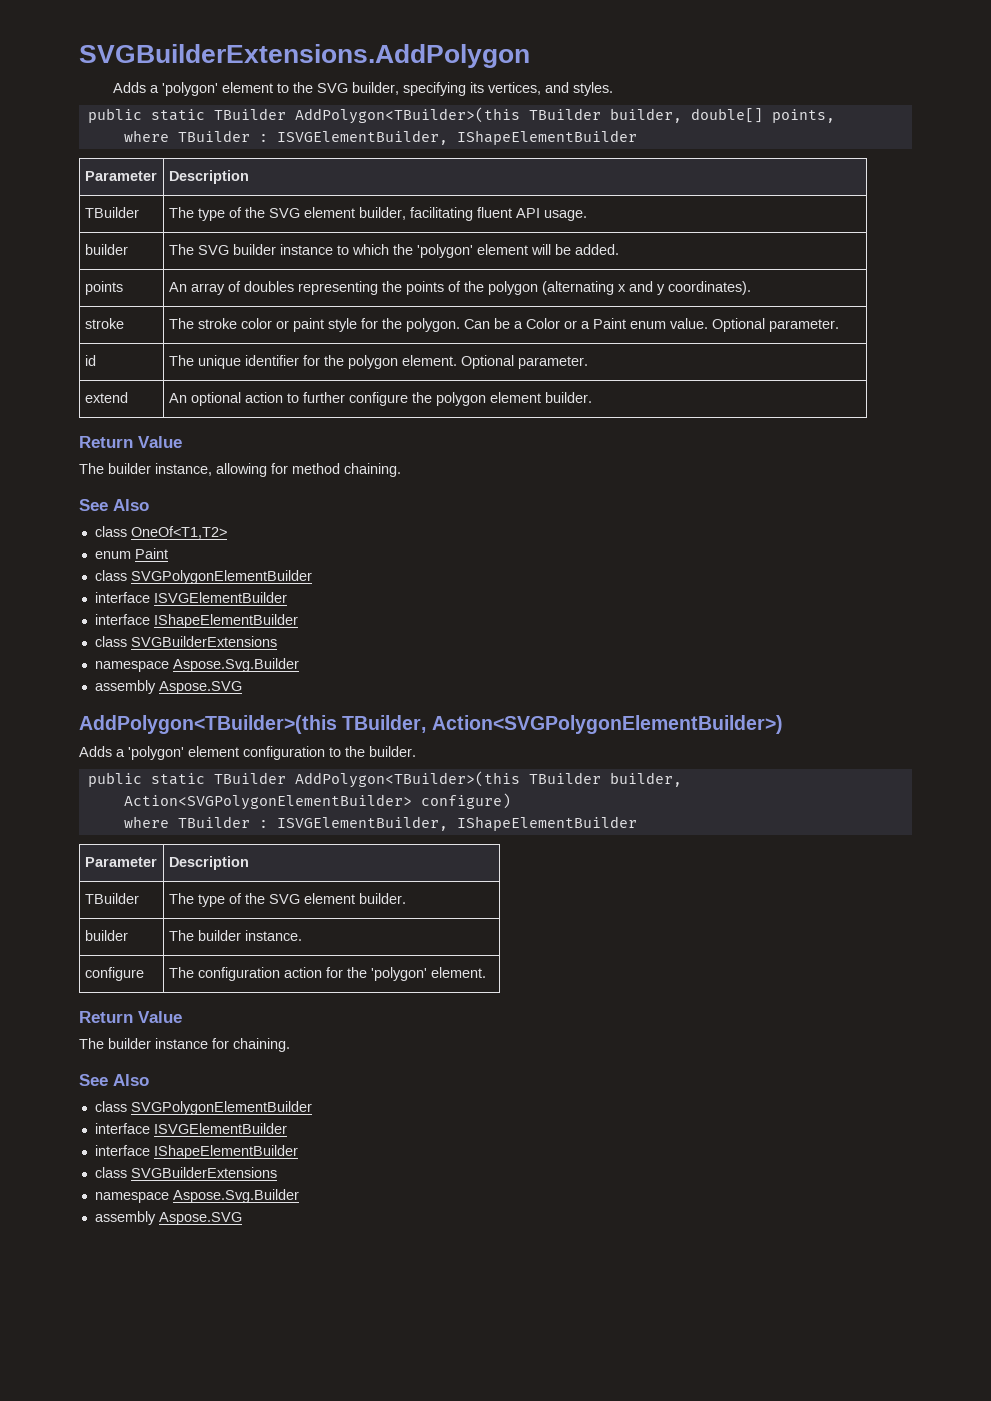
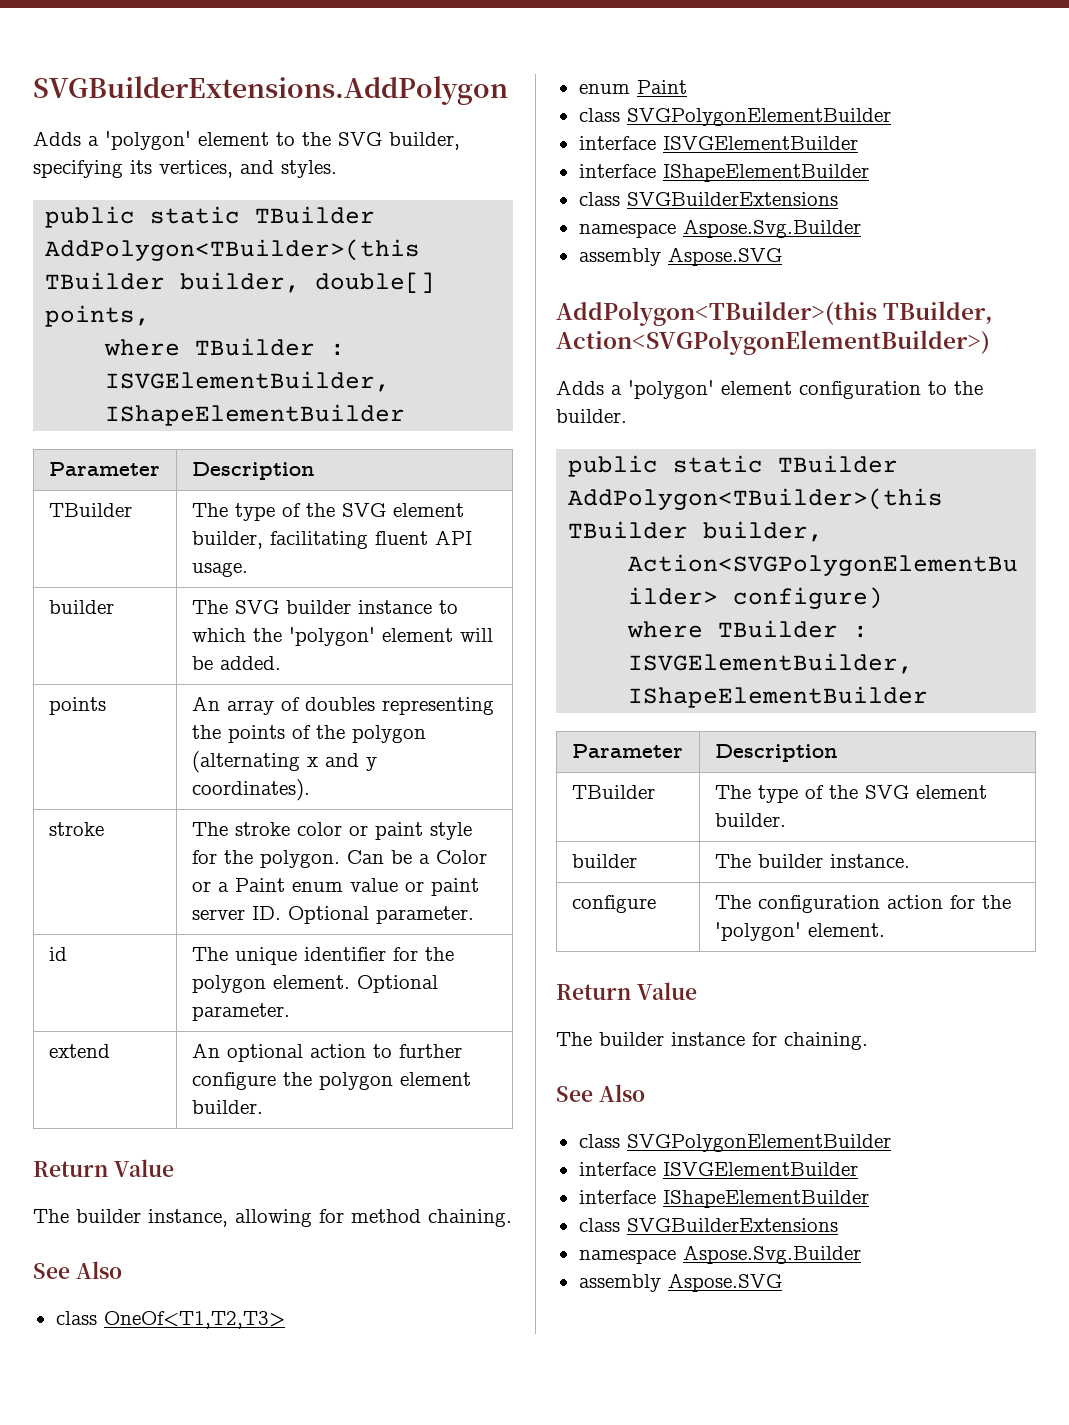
[669,318,708,329] value. -> [349,878,479,896] [191,906,281,920] value or paint server ID.
[130,526,227,539] OneOf<T1,T2> -> [103,1311,285,1329] OneOf<T1,T2,T3>

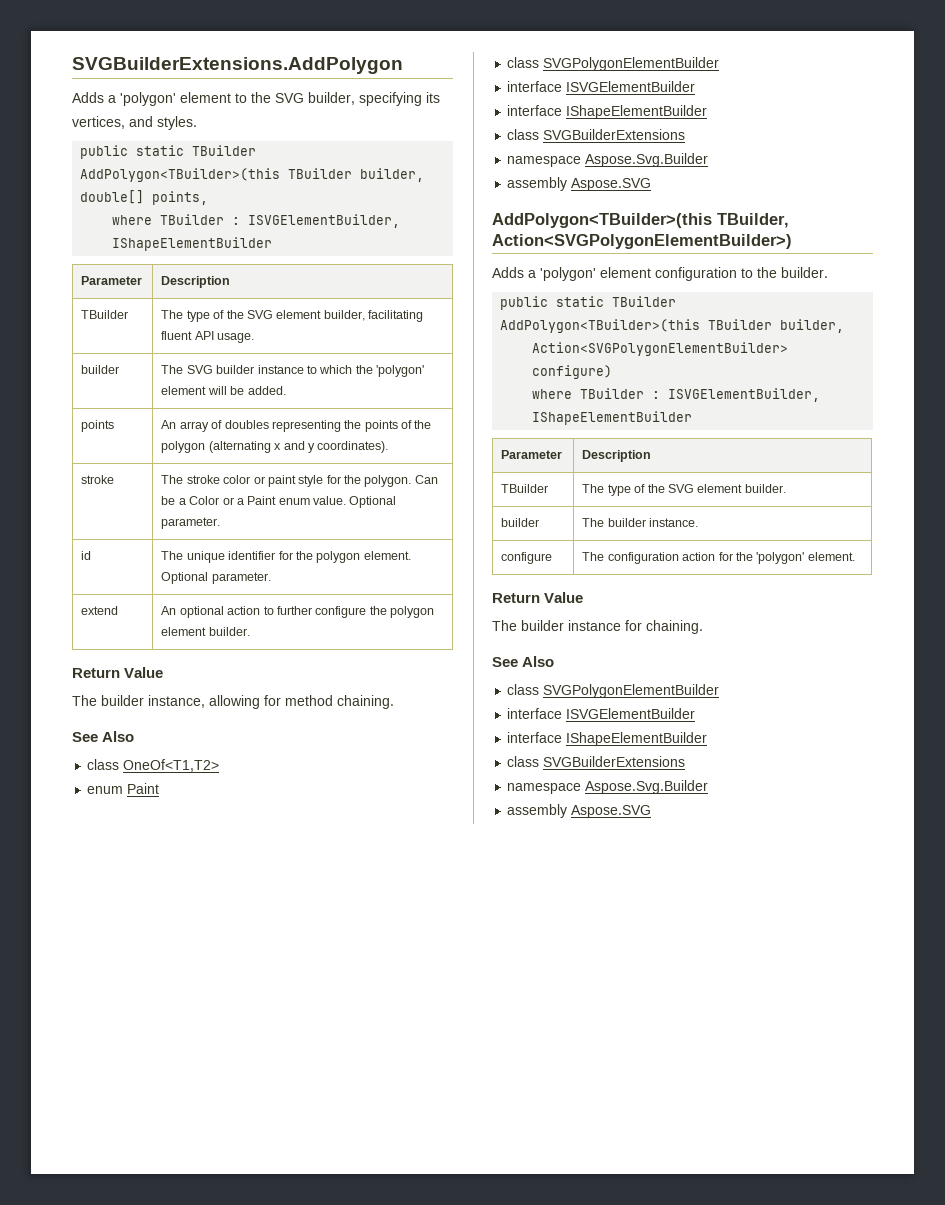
[349,878,479,896] [191,906,281,920] value or paint server ID. -> [313,496,347,505] value.
[103,1311,285,1329] OneOf<T1,T2,T3> -> [123,759,220,772] OneOf<T1,T2>

